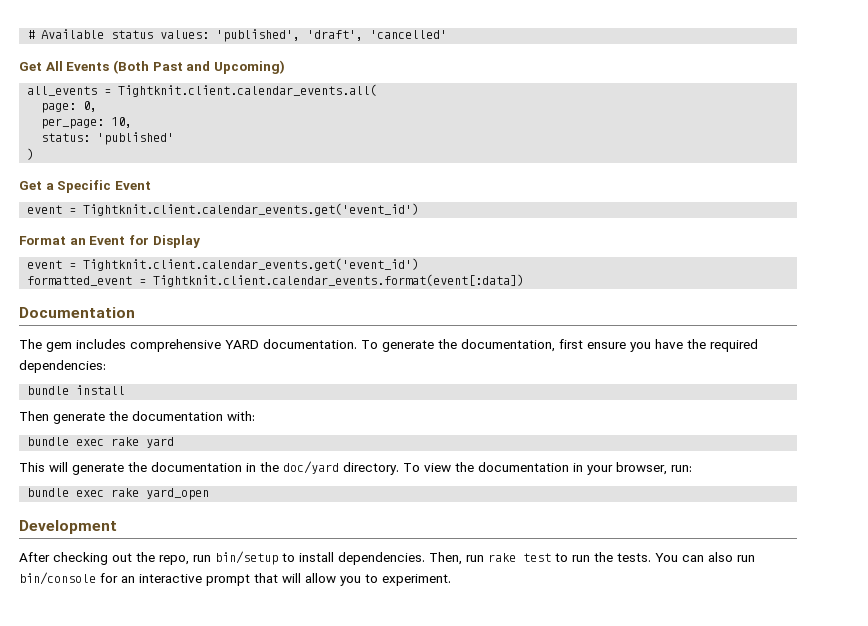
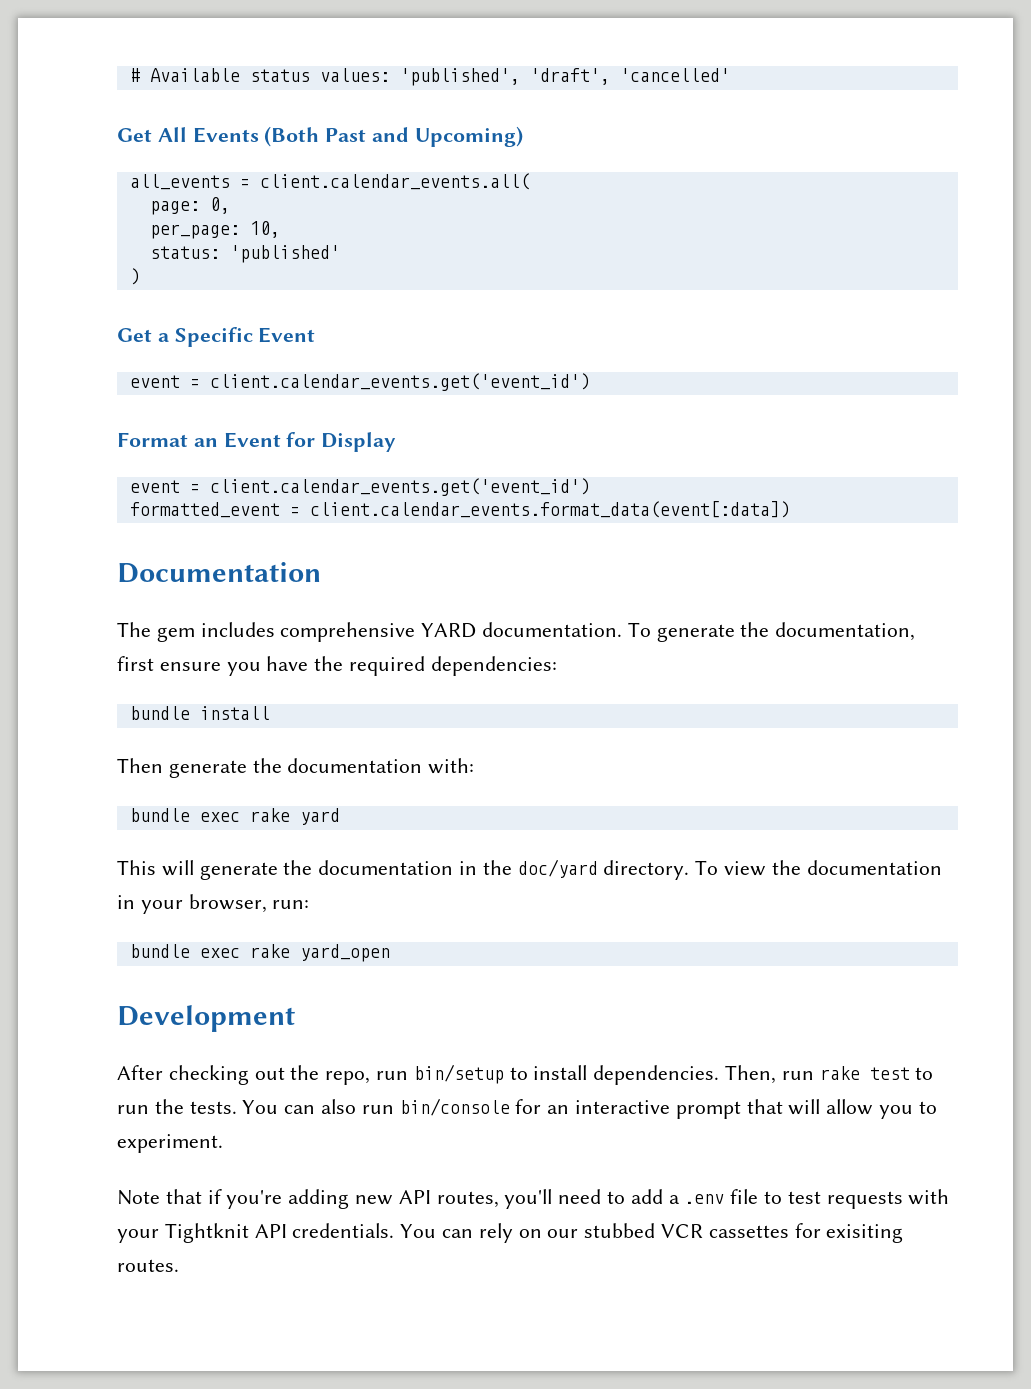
[118,84,378,97] Tightknit.client.calendar_events.all( -> [259,173,530,190] client.calendar_events.all(
[83,203,420,216] Tightknit.client.calendar_events.get('event_id') -> [209,373,590,391] client.calendar_events.get('event_id')
[83,258,420,271] Tightknit.client.calendar_events.get('event_id') -> [209,478,590,496] client.calendar_events.get('event_id')
[153,274,525,287] Tightknit.client.calendar_events.format(event[:data]) -> [309,501,790,518] client.calendar_events.format_data(event[:data])
(451, 580) none -> [117,1189,950,1209] [117,1223,904,1243] [117,1259,179,1272] // Note that if you're adding new API routes, you'll need to add a .env file to test requests with your Tightknit API credentials. You can rely on our stubbed VCR cassettes for exisiting routes.

